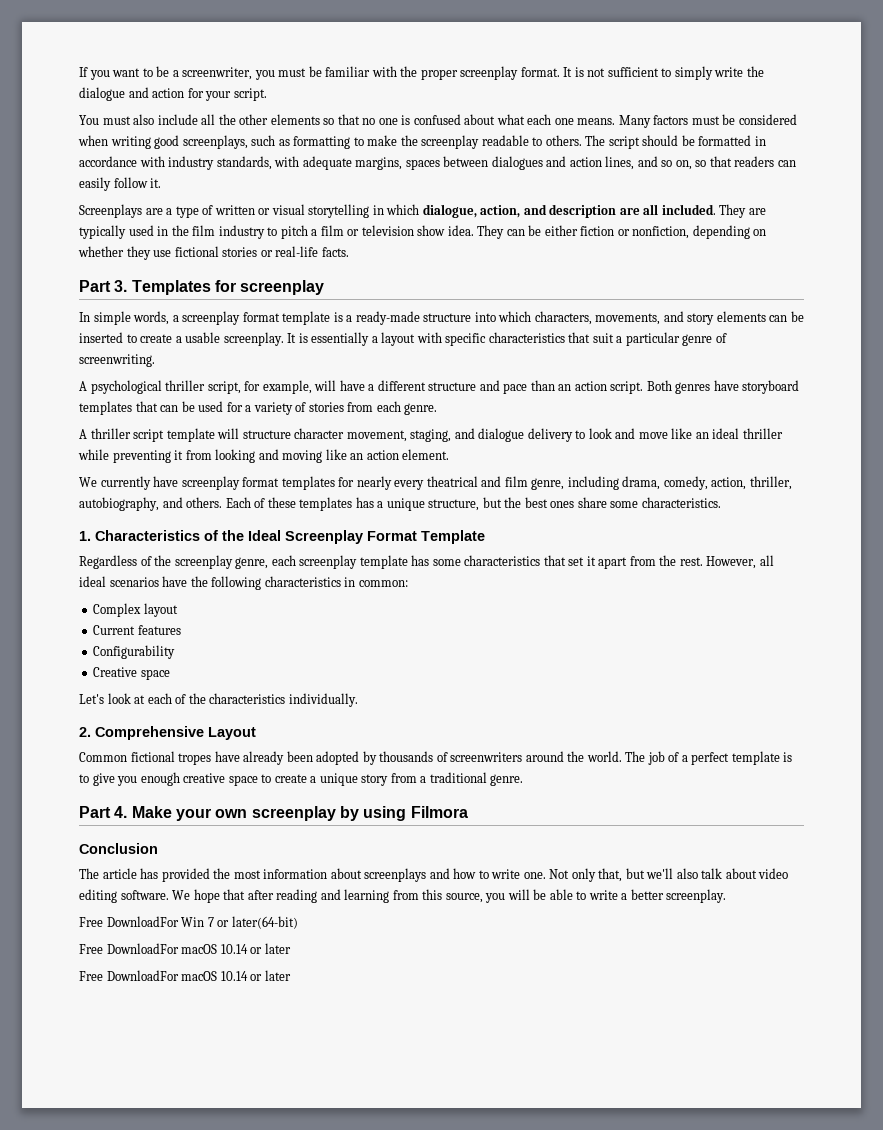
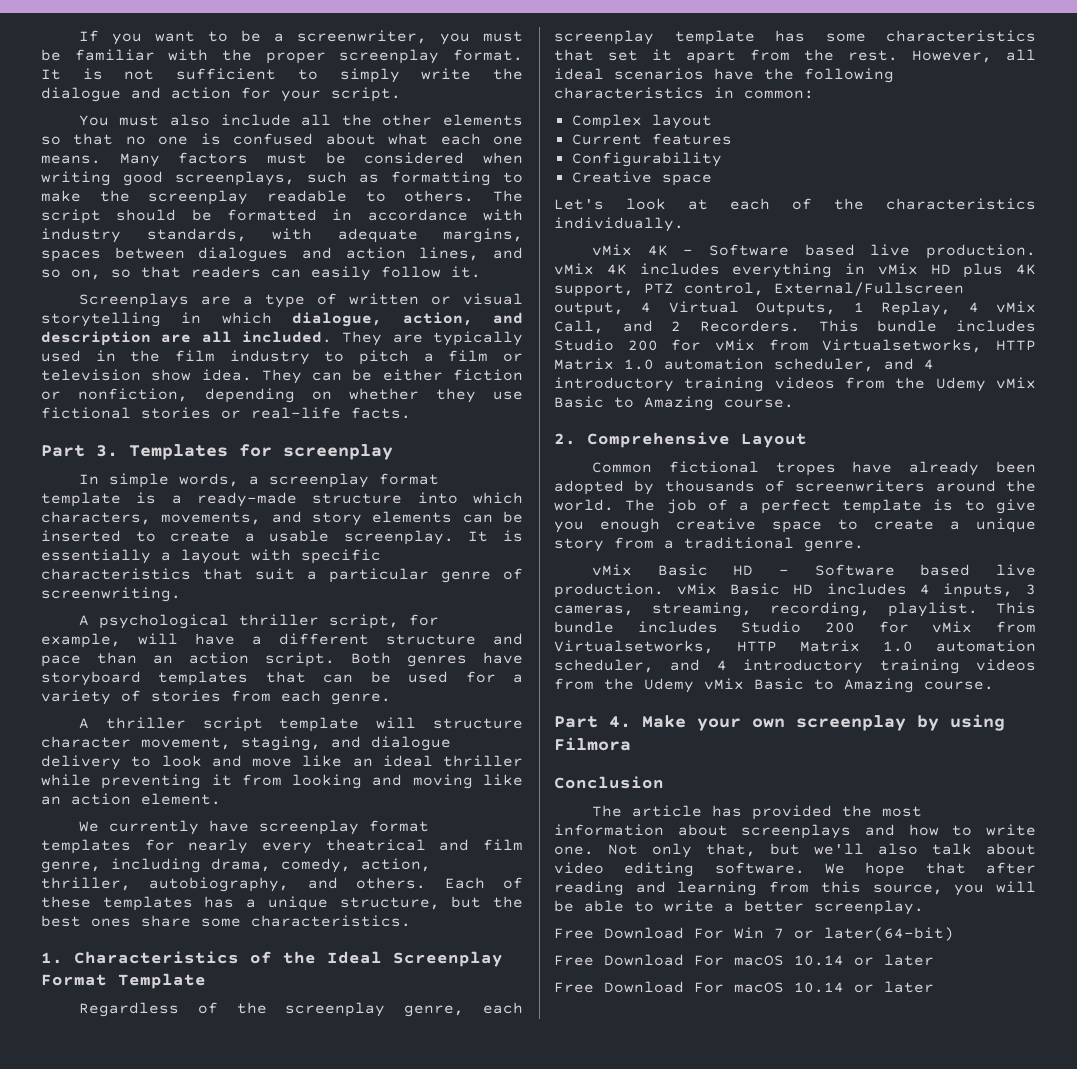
(358, 700) none -> [591,244,1036,259] [554,263,1036,278] [554,282,964,297] [554,301,1036,316] [554,320,1036,334] [554,339,1036,353] [554,358,934,372] [554,377,1036,392] [554,396,794,411] // vMix 4K - Software based live production. vMix 4K includes everything in vMix HD plus 4K support, PTZ control, External/Fullscreen output, 4 Virtual Outputs, 1 Replay, 4 vMix Call, and 2 Recorders. This bundle includes Studio 200 for vMix from Virtualsetworks, HTTP Matrix 1.0 automation scheduler, and 4 introductory training videos from the Udemy vMix Basic to Amazing course.
(524, 780) none -> [591,564,1036,576] [554,583,1036,598] [554,602,1036,617] [554,621,1036,633] [554,640,1036,654] [554,659,1036,674] [554,678,994,693] // vMix Basic HD - Software based live production. vMix Basic HD includes 4 inputs, 3 cameras, streaming, recording, playlist. This bundle includes Studio 200 for vMix from Virtualsetworks, HTTP Matrix 1.0 automation scheduler, and 4 introductory training videos from the Udemy vMix Basic to Amazing course.
[106,916,179,927] DownloadFor -> [604,927,724,939] Download For
[106,943,179,954] DownloadFor -> [604,954,724,966] Download For
[106,970,179,981] DownloadFor -> [604,981,724,993] Download For

